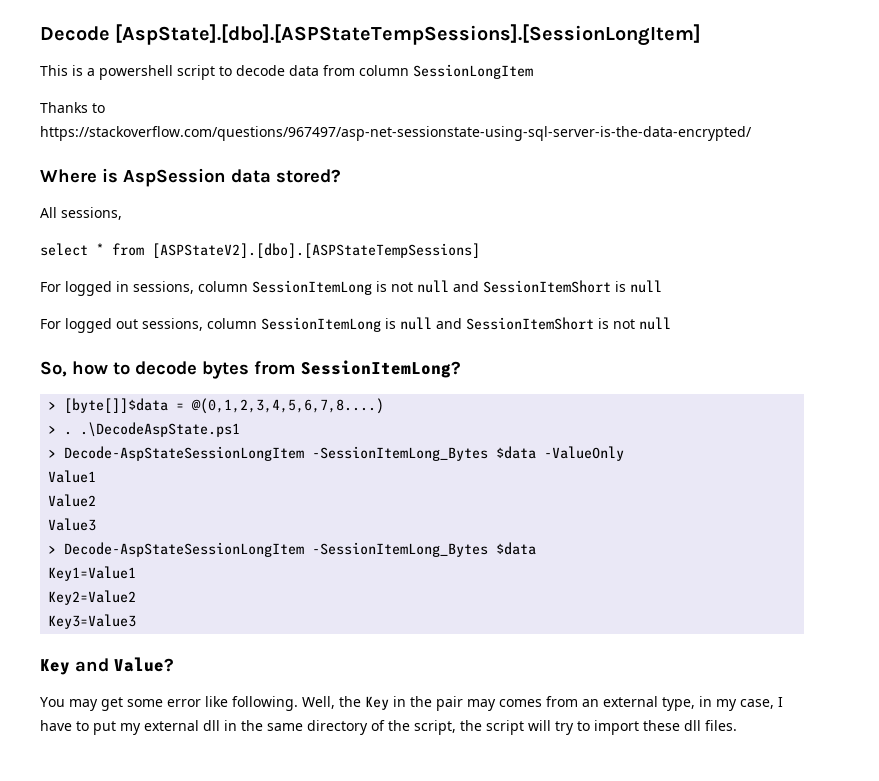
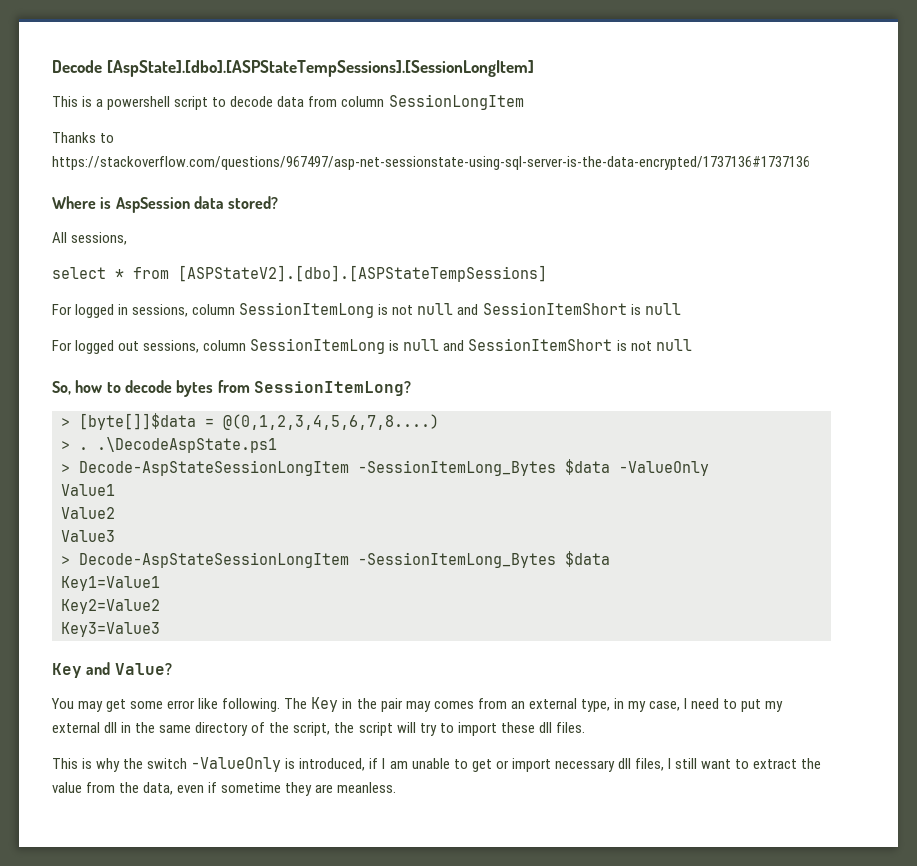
[40,126,752,141] https://stackoverflow.com/questions/967497/asp-net-sessionstate-using-sql-server-is-the-data-encrypted/ -> [52,156,810,170] https://stackoverflow.com/questions/967497/asp-net-sessionstate-using-sql-server-is-the-data-encrypted/1737136#1737136
[302,696,361,709] Well, the -> [284,698,308,709] The
[40,720,72,731] have -> [691,698,720,709] need
(737, 725) none -> [52,757,822,772] [52,782,397,796] // This is why the switch -ValueOnly is introduced, if I am unable to get or import necessary dll files, I still want to extract the value from the data, even if sometime they are meanless.

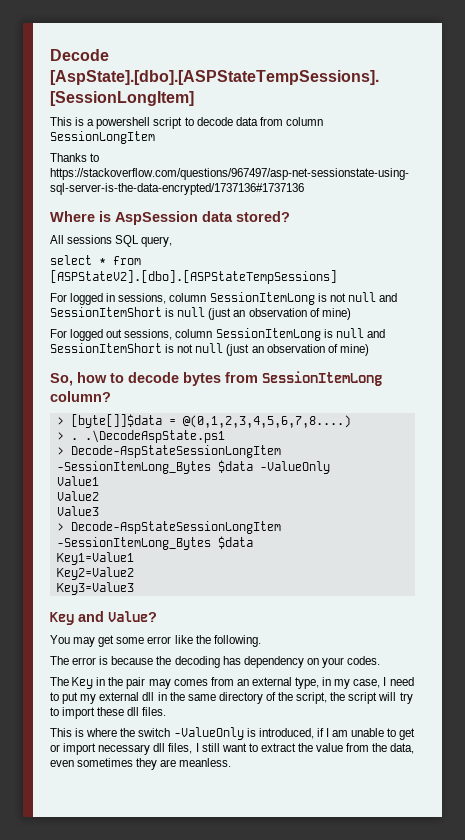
[71,232,128,245] sessions, -> [67,235,173,247] sessions SQL query,
(681, 309) none -> [208,308,351,320] (just an observation of mine)
(692, 345) none -> [226,344,369,356] (just an observation of mine)
[253,381,411,396] SessionItemLong? -> [262,371,382,386] [50,391,111,402] SessionItemLong column?
(219, 703) none -> [195,635,211,644] the
(281, 705) none -> [50,656,381,668] // The error is because the decoding has dependency on your codes. //
[96,758,121,772] why -> [86,728,118,737] where
[208,782,282,793] if sometime -> [77,758,134,767] sometimes

